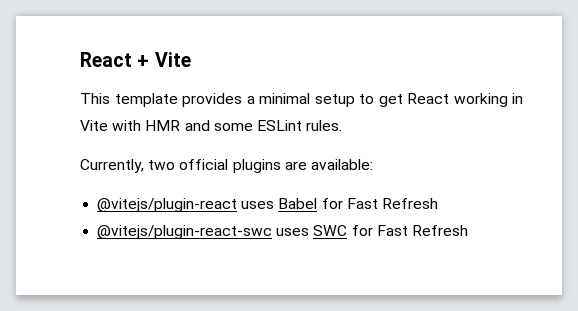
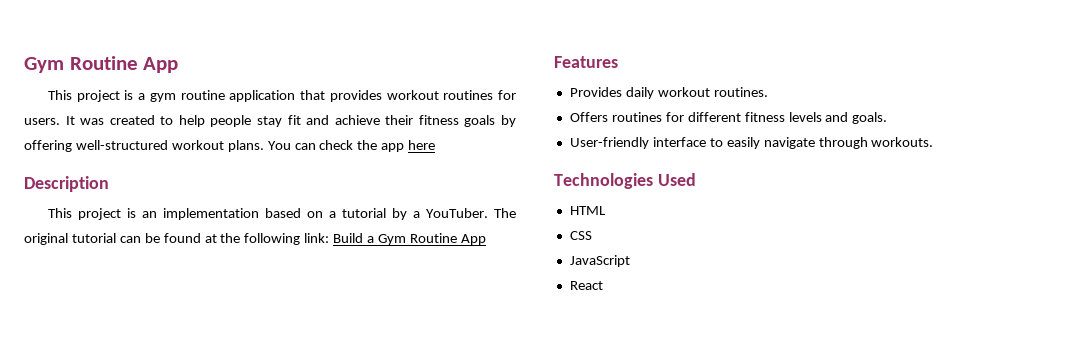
[80,52,191,67] [80,93,523,107] [80,120,343,131] [80,159,373,173] [97,198,438,212] [97,225,468,239] React + Vite // This template provides a minimal setup to get React working in Vite with HMR and some ESLint rules. // Currently, two official plugins are available: // @vitejs/plugin-react uses Babel for Fast Refresh // @vitejs/plugin-react-swc uses SWC for Fast Refresh -> [24,56,179,73] [47,90,516,102] [24,115,516,127] [24,140,436,152] [24,176,109,192] [47,208,516,220] [24,233,486,245] [554,56,618,68] [569,87,768,99] [569,112,888,124] [569,137,934,149] [554,173,696,189] [569,206,606,215] [569,231,592,240] [569,255,630,267] [569,281,603,290] Gym Routine App // This project is a gym routine application that provides workout routines for users. It was created to help people stay fit and achieve their fitness goals by offering well-structured workout plans. You can check the app here // Description // This project is an implementation based on a tutorial by a YouTuber. The original tutorial can be found at the following link: Build a Gym Routine App // Features // Provides daily workout routines. // Offers routines for different fitness levels and goals. // User-friendly interface to easily navigate through workouts. // Technologies Used // HTML // CSS // JavaScript // React

